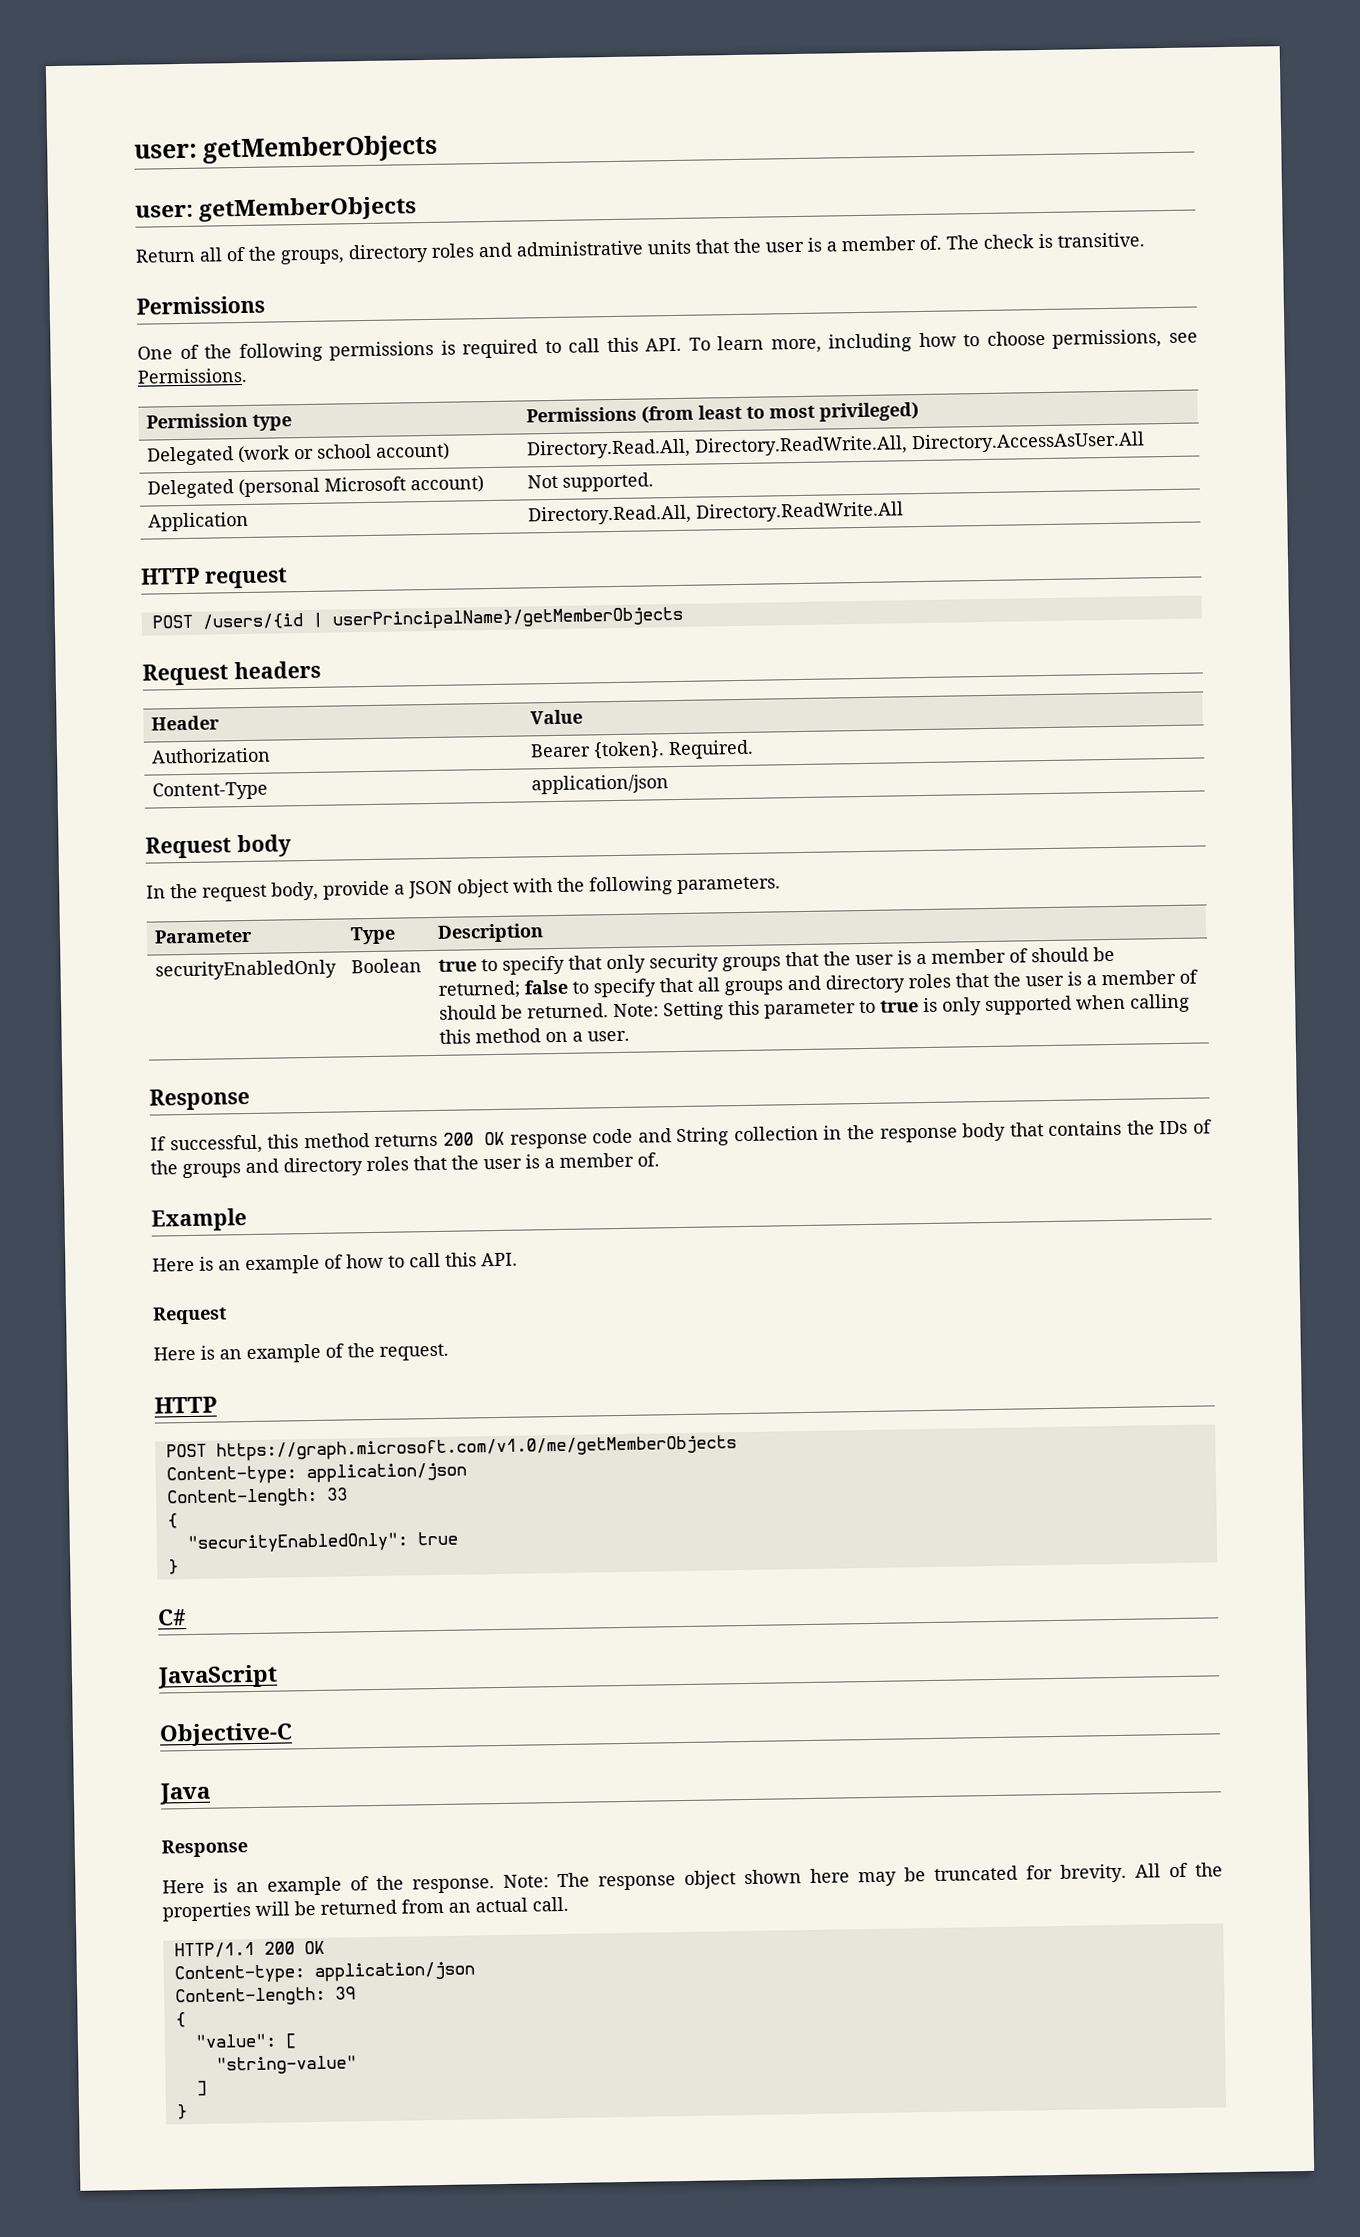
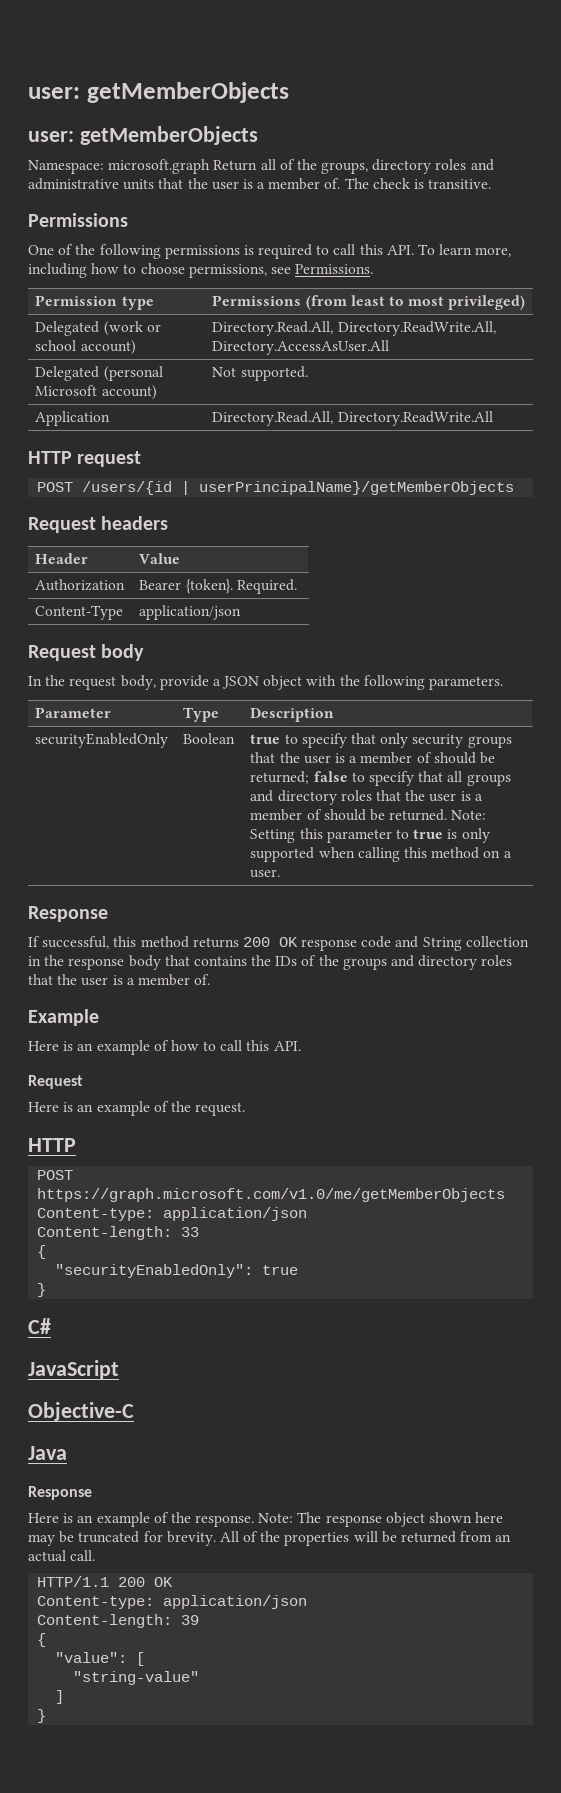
(418, 209) none -> [28,159,211,174] Namespace: microsoft.graph

